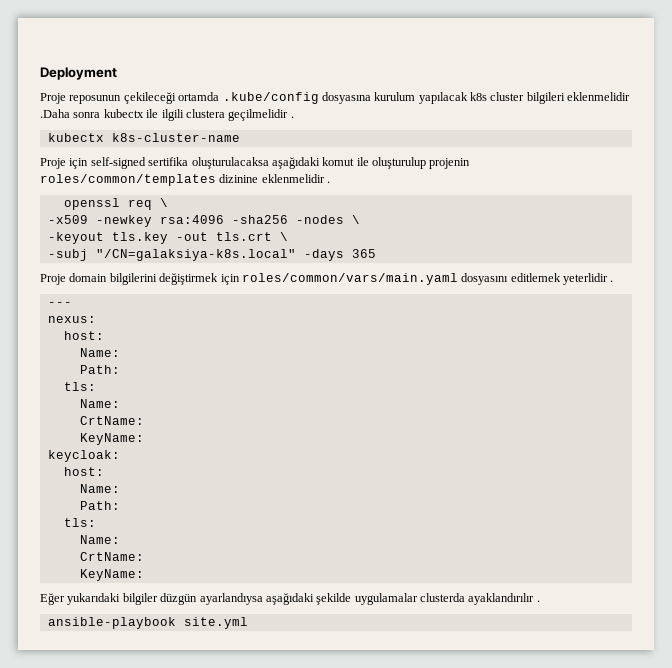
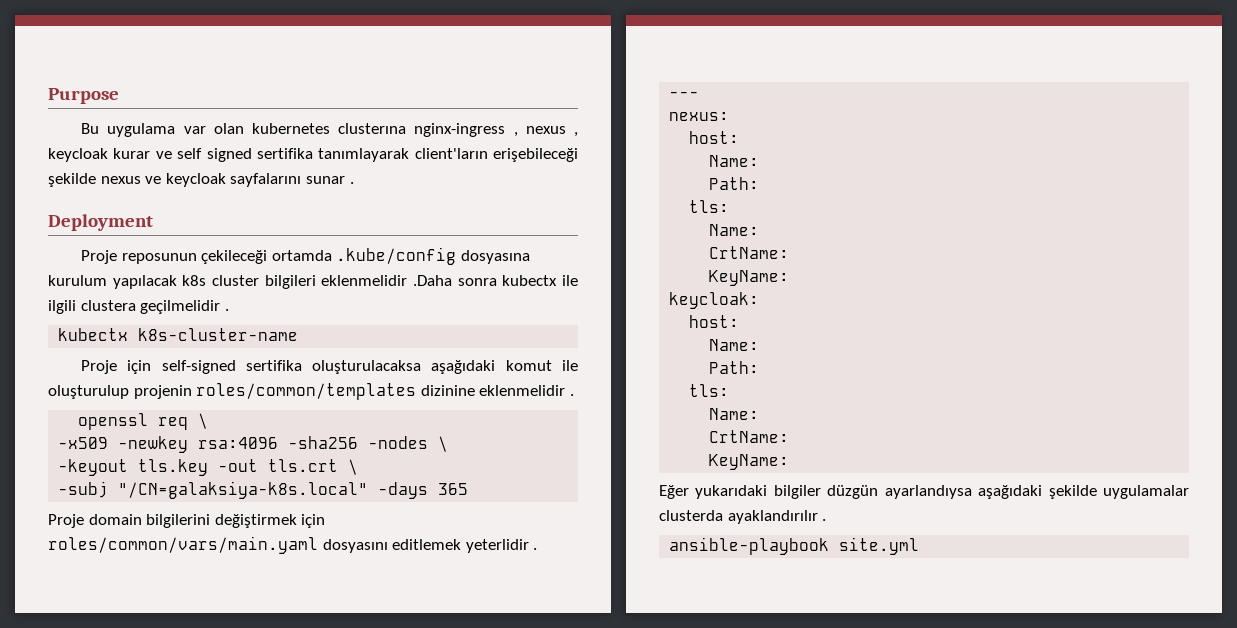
(40, 73) none -> [48,88,119,104] [81,123,578,137] [48,148,578,162] [48,173,354,187] Purpose // Bu uygulama var olan kubernetes clusterına nginx-ingress , nexus , keycloak kurar ve self signed sertifika tanımlayarak client'ların erişebileceği şekilde nexus ve keycloak sayfalarını sunar . //

